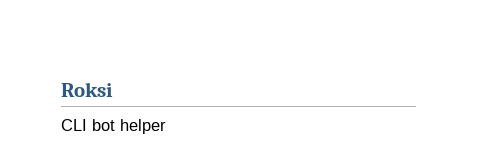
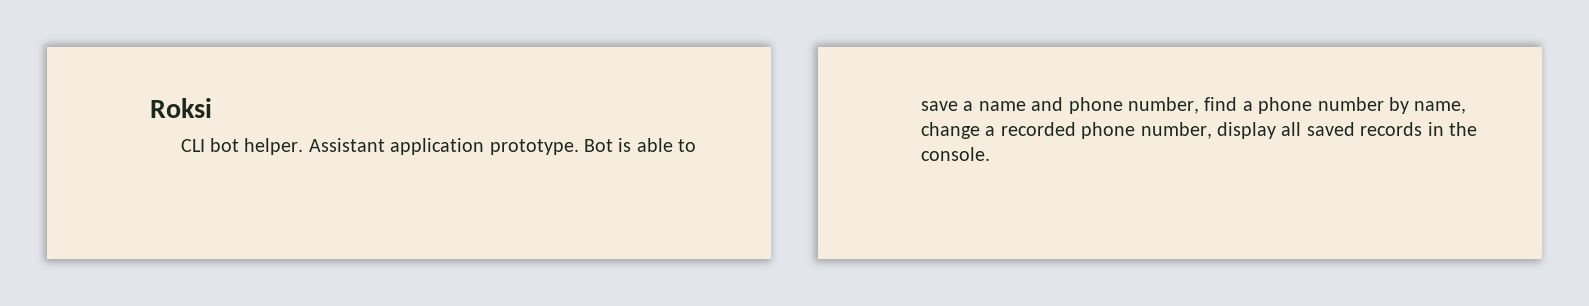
[120,119,166,134] helper -> [244,138,697,155] [921,97,1467,114] [921,122,1477,139] [921,147,990,161] helper. Assistant application prototype. Bot is able to save a name and phone number, find a phone number by name, change a recorded phone number, display all saved records in the console.

